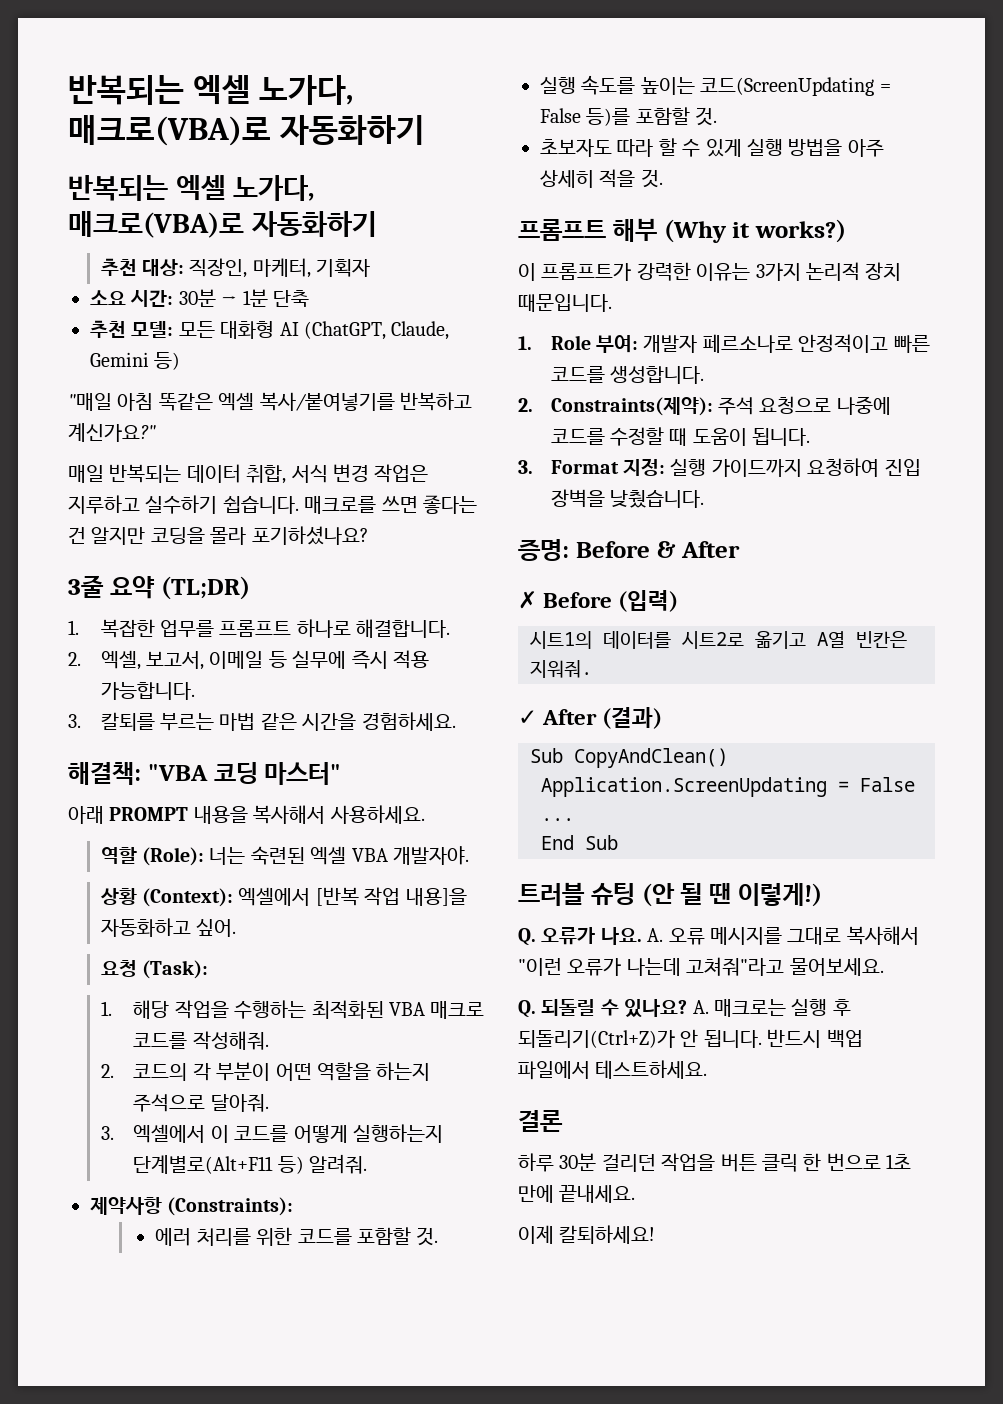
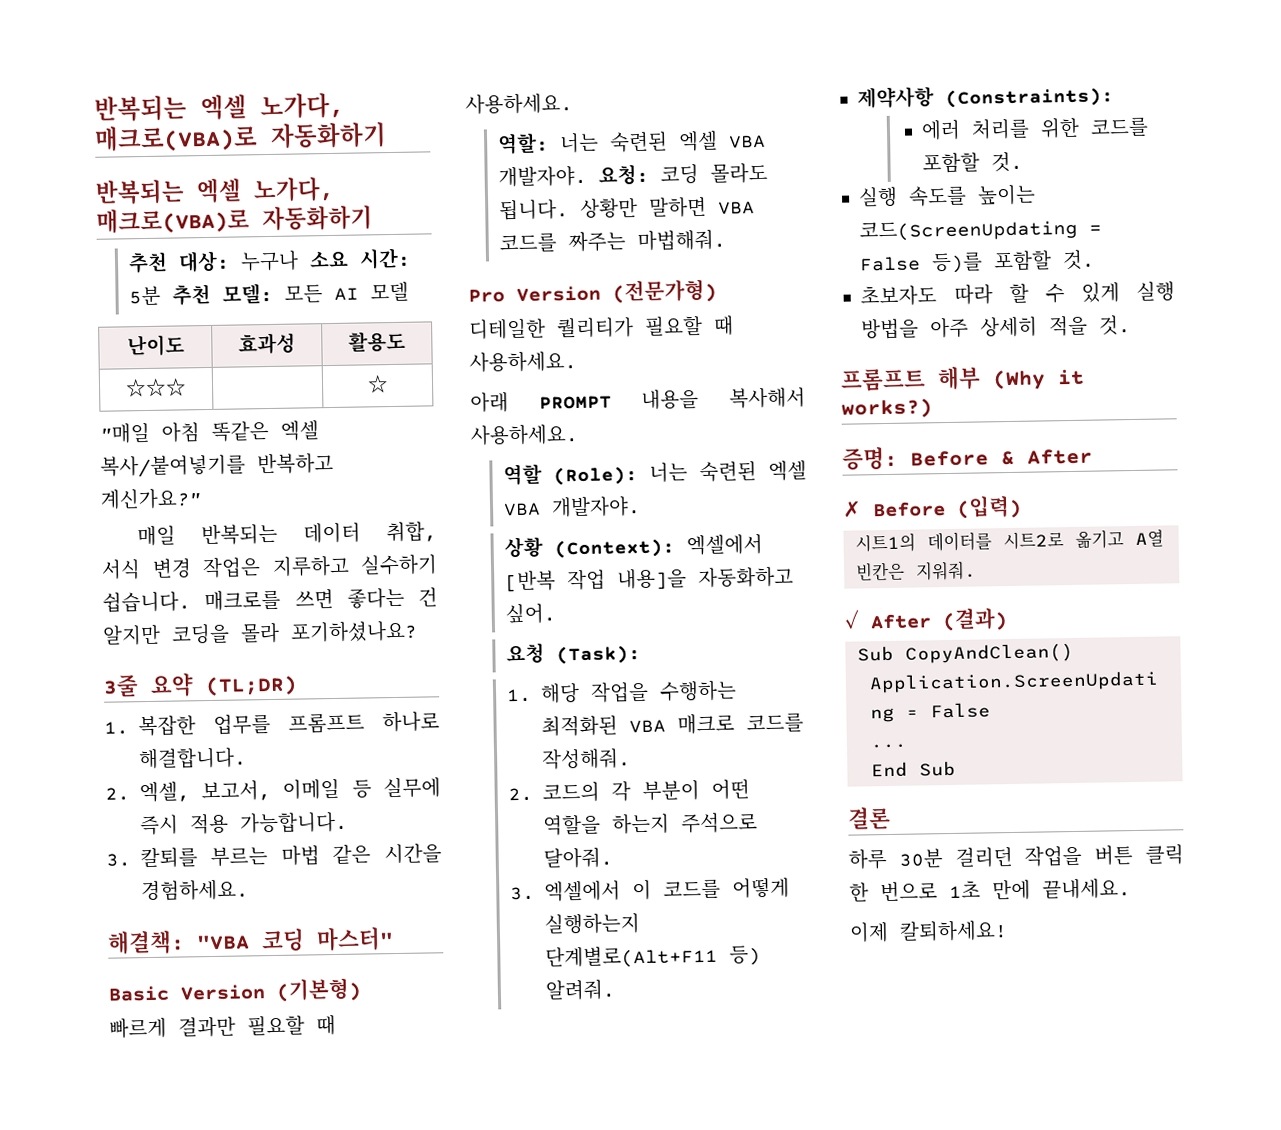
[189,258,371,278] [90,289,309,307] [90,320,450,340] [90,352,181,370] 직장인, 마케터, 기획자 // 소요 시간: 30분 → 1분 단축 // 추천 모델: 모든 대화형 AI (ChatGPT, Claude, Gemini 등) -> [239,247,411,272] [128,281,409,306] [126,334,185,357] [238,332,296,355] [348,331,406,352] [125,377,187,398] [366,374,389,394] 누구나 소요 시간: 5분 추천 모델: 모든 AI 모델 // 난이도 | 효과성 | 활용도 // ☆☆☆ | | ☆
(342, 773) none -> [108,977,362,1002] [109,1014,336,1039] [465,93,573,115] [496,130,766,155] [497,162,768,188] [498,196,755,221] [498,229,726,253] [468,278,717,304] [468,314,734,340] [469,351,577,373] // Basic Version (기본형) // 빠르게 결과만 필요할 때 사용하세요. // 역할: 너는 숙련된 엑셀 VBA 개발자야. 요청: 코딩 몰라도 됩니다. 상황만 말하면 VBA 코드를 짜주는 마법해줘. // Pro Version (전문가형) // 디테일한 퀄리티가 필요할 때 사용하세요.
[518,262,902,281] [518,294,612,312] [518,334,930,353] [550,366,705,384] [518,396,891,416] [550,427,811,446] [518,458,921,477] [550,489,705,508] // 이 프롬프트가 강력한 이유는 3가지 논리적 장치 때문입니다. // 1. Role 부여: 개발자 페르소나로 안정적이고 빠른 코드를 생성합니다. // 2. Constraints(제약): 주석 요청으로 나중에 코드를 수정할 때 도움이 됩니다. // 3. Format 지정: 실행 가이드까지 요청하여 진입 장벽을 낮췄습니다. -> (933, 408) none
[518,882,822,907] [518,926,919,946] [518,957,884,976] [518,998,851,1018] [518,1029,863,1048] [518,1060,708,1080] // 트러블 슈팅 (안 될 땐 이렇게!) // Q. 오류가 나요. A. 오류 메시지를 그대로 복사해서 "이런 오류가 나는데 고쳐줘"라고 물어보세요. // Q. 되돌릴 수 있나요? A. 매크로는 실행 후 되돌리기(Ctrl+Z)가 안 됩니다. 반드시 백업 파일에서 테스트하세요. -> (956, 768) none

